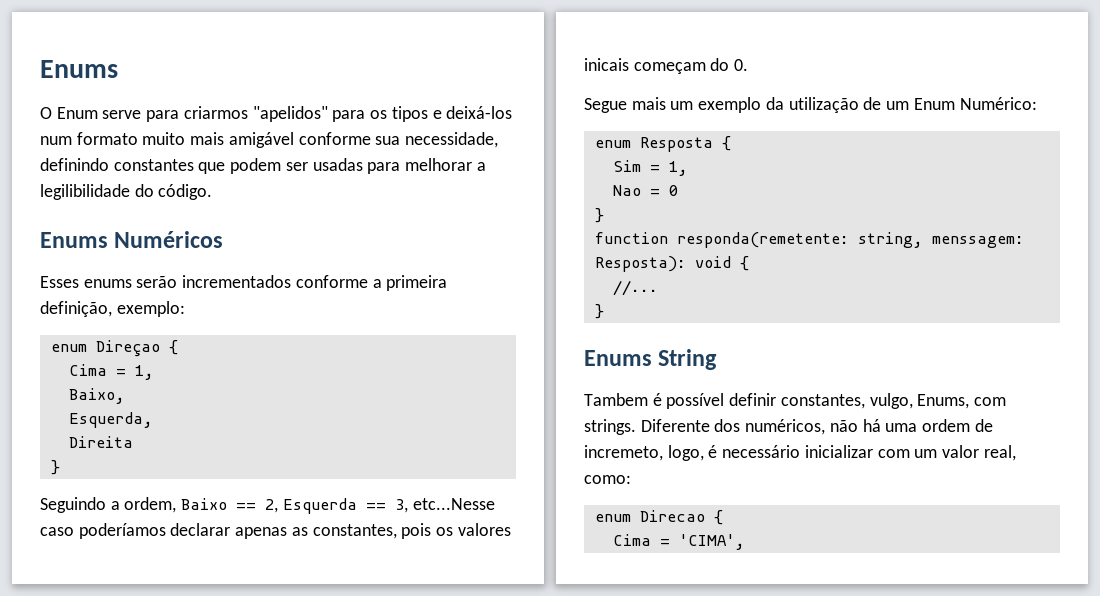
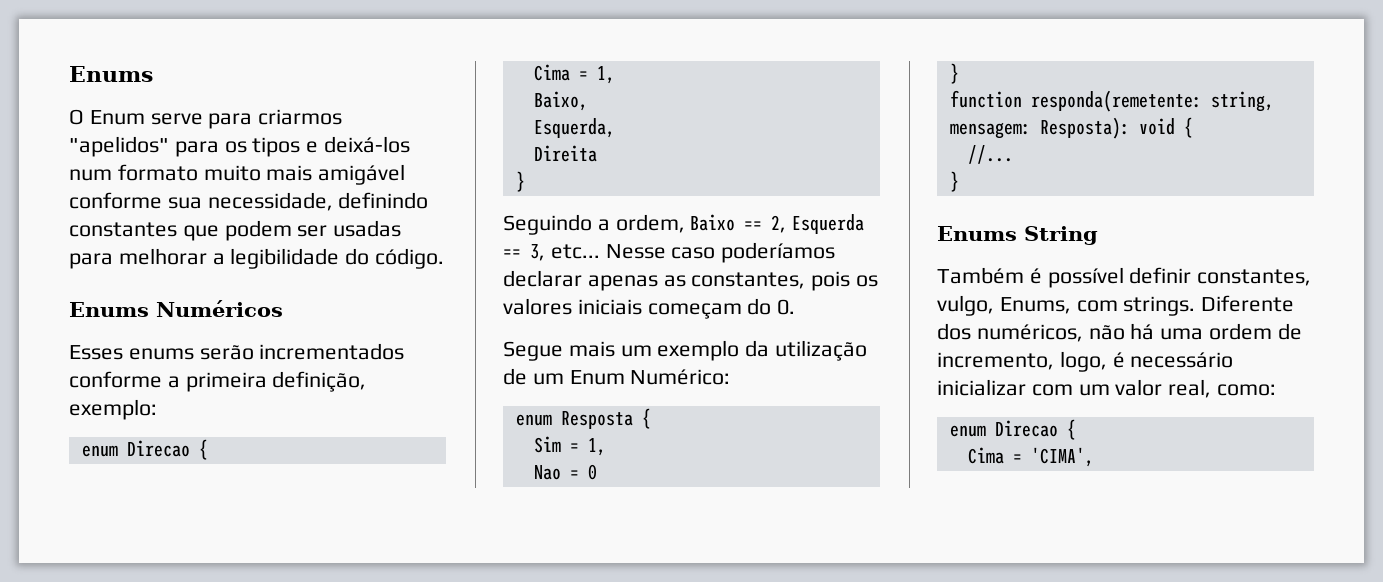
[40,184,130,200] legilibilidade -> [230,248,340,269] legibilidade
[95,340,160,357] Direçao -> [126,440,190,457] Direcao
[412,498,495,510] etc...Nesse -> [550,244,666,259] etc... Nesse
[584,58,629,71] inicais -> [577,299,642,315] iniciais
[931,236,1024,248] menssagem: -> [949,122,1031,139] mensagem:
[584,393,648,406] Tambem -> [937,267,1024,284] Também
[584,445,663,461] incremeto, -> [937,352,1054,370] incremento,

